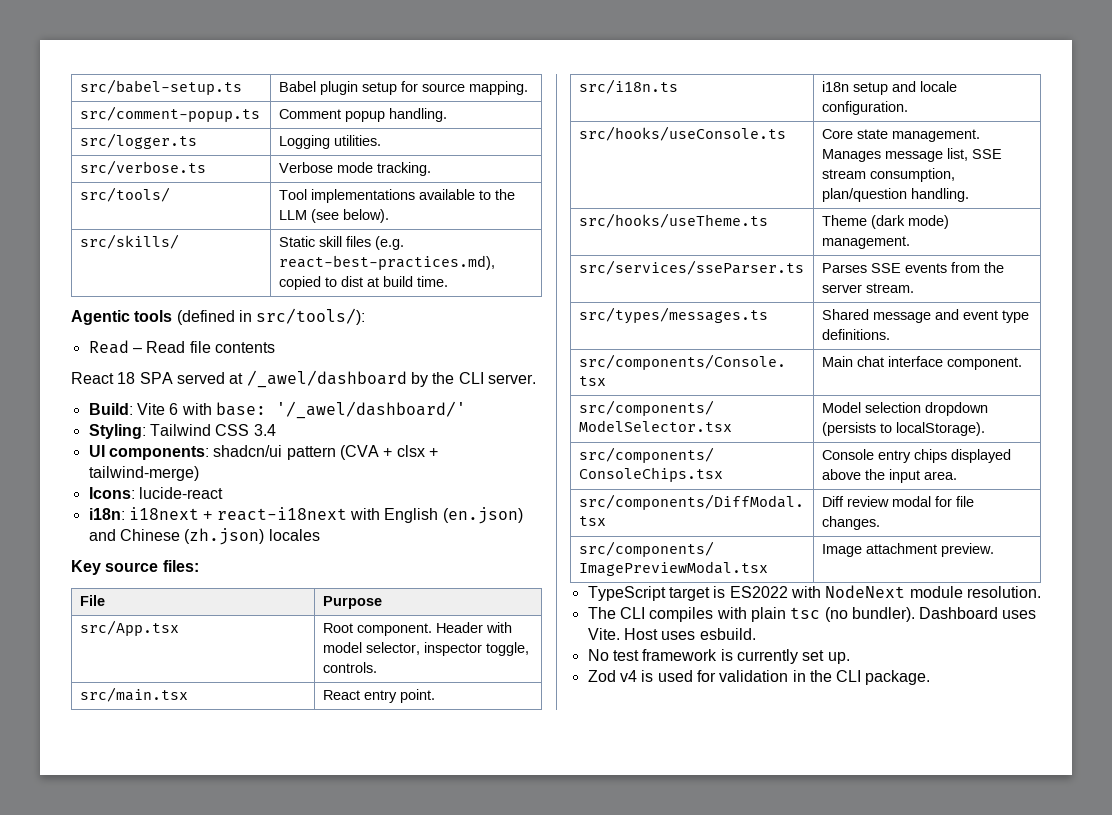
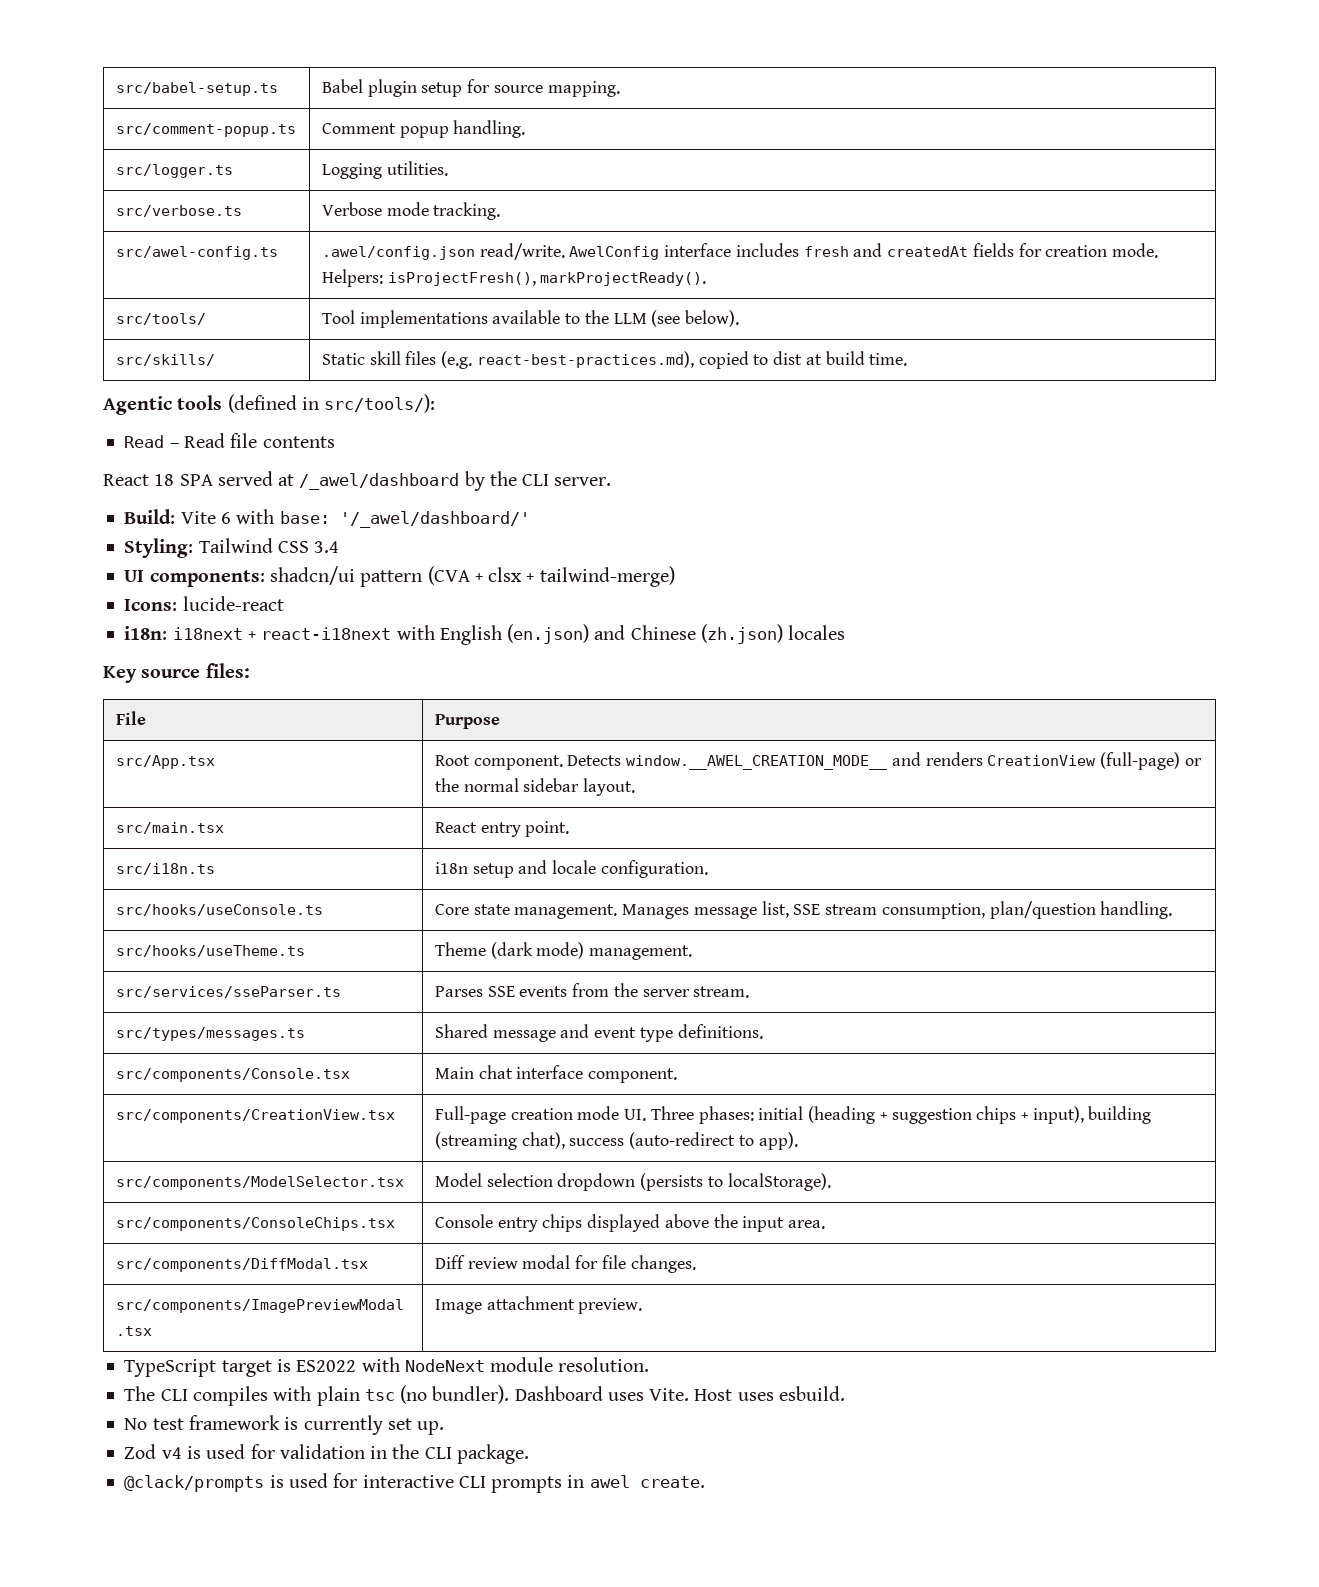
(432, 169) none -> [115,246,278,260] [321,243,1158,260] [321,269,707,287] // src/awel-config.ts | .awel/config.json read/write. AwelConfig interface includes fresh and createdAt fields for creation mode. Helpers: isProjectFresh(), markProjectReady().
[436,622,513,633] [323,642,530,656] [323,662,378,673] Header with model selector, inspector toggle, controls. -> [567,752,1202,770] [434,778,636,796] Detects window.__AWEL_CREATION_MODE__ and renders CreationView (full-page) or the normal sidebar layout.
(1023, 363) none -> [115,1109,395,1123] [434,1106,1152,1124] [434,1132,798,1150] // src/components/CreationView.tsx | Full-page creation mode UI. Three phases: initial (heading + suggestion chips + input), building (streaming chat), success (auto-redirect to app).
(931, 677) none -> [124,1473,705,1493] // @clack/prompts is used for interactive CLI prompts in awel create.

